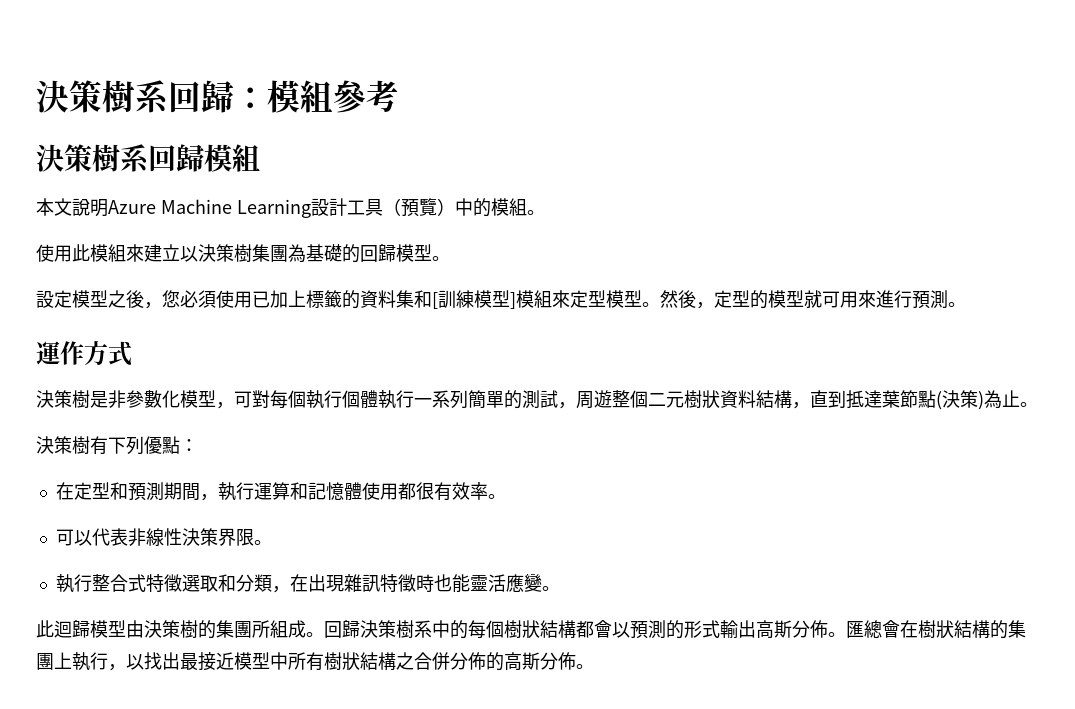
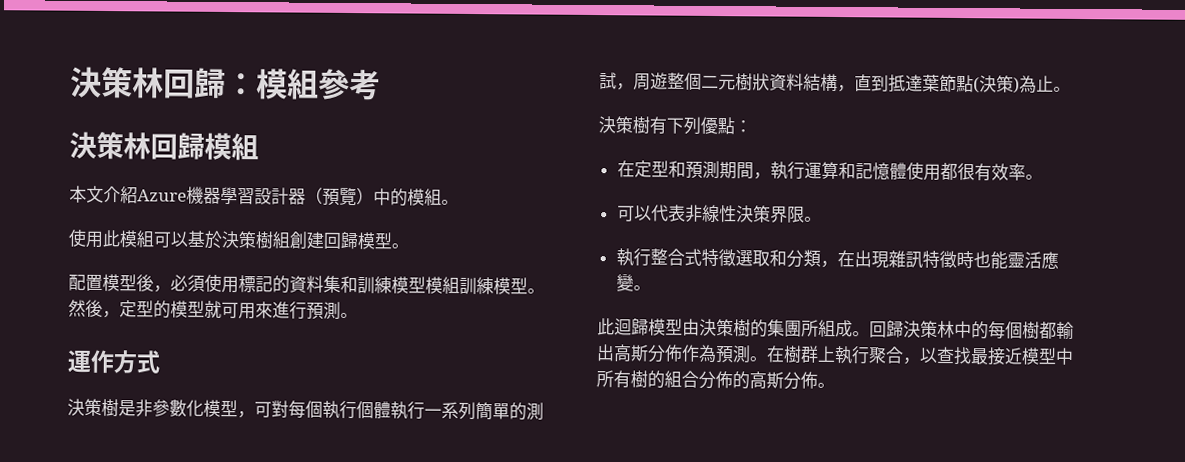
[36,80,168,113] 決策樹系 -> [70,66,164,99] 決策林
[92,144,149,173] 樹系 -> [123,132,151,160] 林
[72,198,383,218] 說明Azure Machine Learning設計工具 -> [103,185,306,205] 介紹Azure機器學習設計器
[126,243,450,263] [36,290,342,309] 來建立以決策樹集團為基礎的回歸模型。 // 設定模型之後，您必須使用已加上標籤 -> [153,230,409,250] [68,273,273,294] 可以基於決策樹組創建回歸模型。 // 配置模型後，必須使用標記
[432,290,606,309] [訓練模型]模組來定型 -> [357,276,494,295] 訓練模型模組訓練
[396,620,432,638] 樹系 -> [937,320,955,338] 林
[522,620,1026,639] [36,652,180,671] 狀結構都會以預測的形式輸出高斯分佈。匯總會在樹狀結構的集團上執行，以找出 -> [1039,321,1074,339] [596,344,972,365] 都輸出高斯分佈作為預測。在樹群上執行聚合，以查找
[342,652,450,671] 狀結構之合併 -> [647,370,699,389] 的組合

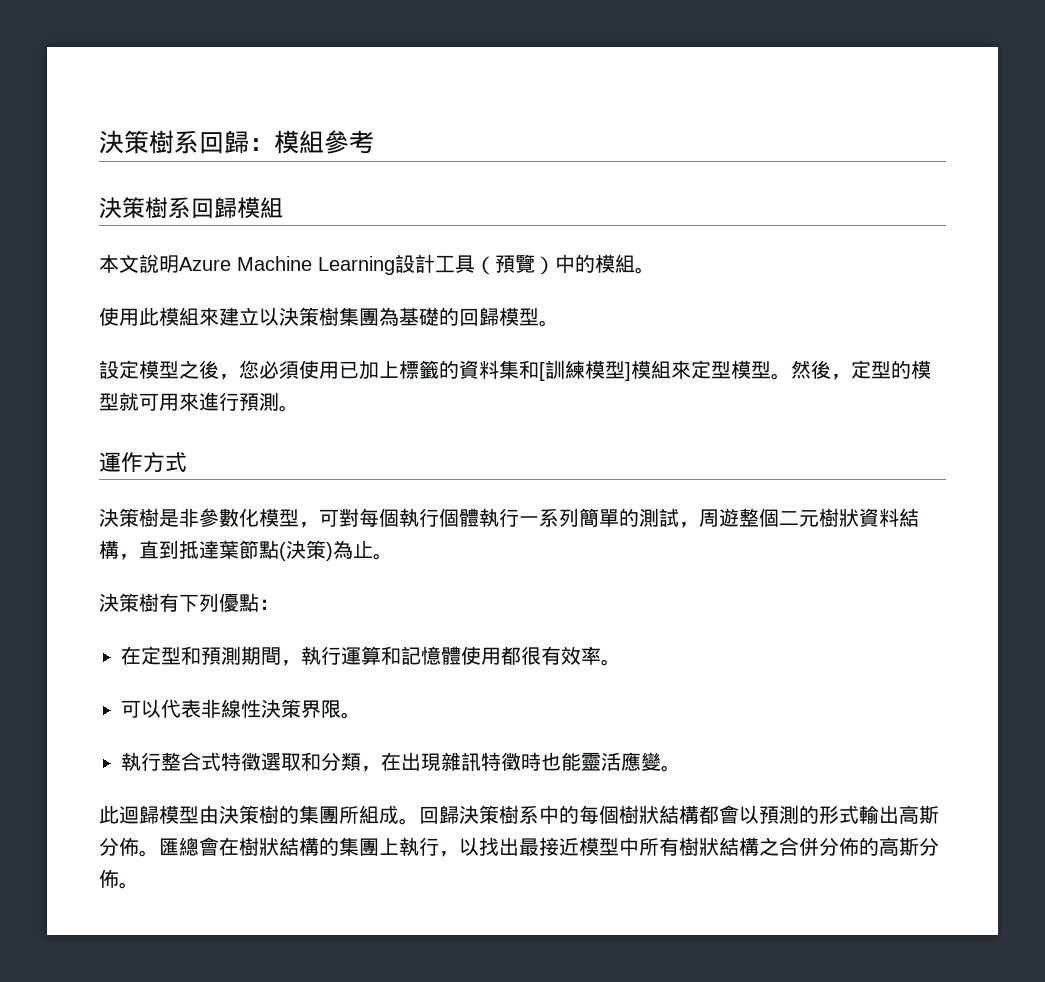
[70,66,164,99] 決策林 -> [99,130,199,154] 決策樹系
[123,132,151,160] 林 -> [145,197,191,219] 樹系
[103,185,306,205] 介紹Azure機器學習設計器 -> [139,254,475,275] 說明Azure Machine Learning設計工具
[153,230,409,250] [68,273,273,294] 可以基於決策樹組創建回歸模型。 // 配置模型後，必須使用標記 -> [199,307,559,327] [99,360,439,380] 來建立以決策樹集團為基礎的回歸模型。 // 設定模型之後，您必須使用已加上標籤
[357,276,494,295] 訓練模型模組訓練 -> [539,360,731,381] [訓練模型]模組來定型
[937,320,955,338] 林 -> [499,805,539,824] 樹系
[1039,321,1074,339] [596,344,972,365] 都輸出高斯分佈作為預測。在樹群上執行聚合，以查找 -> [639,805,939,824] [99,837,519,857] 狀結構都會以預測的形式輸出高斯分佈。匯總會在樹狀結構的集團上執行，以找出
[647,370,699,389] 的組合 -> [699,837,819,856] 狀結構之合併

